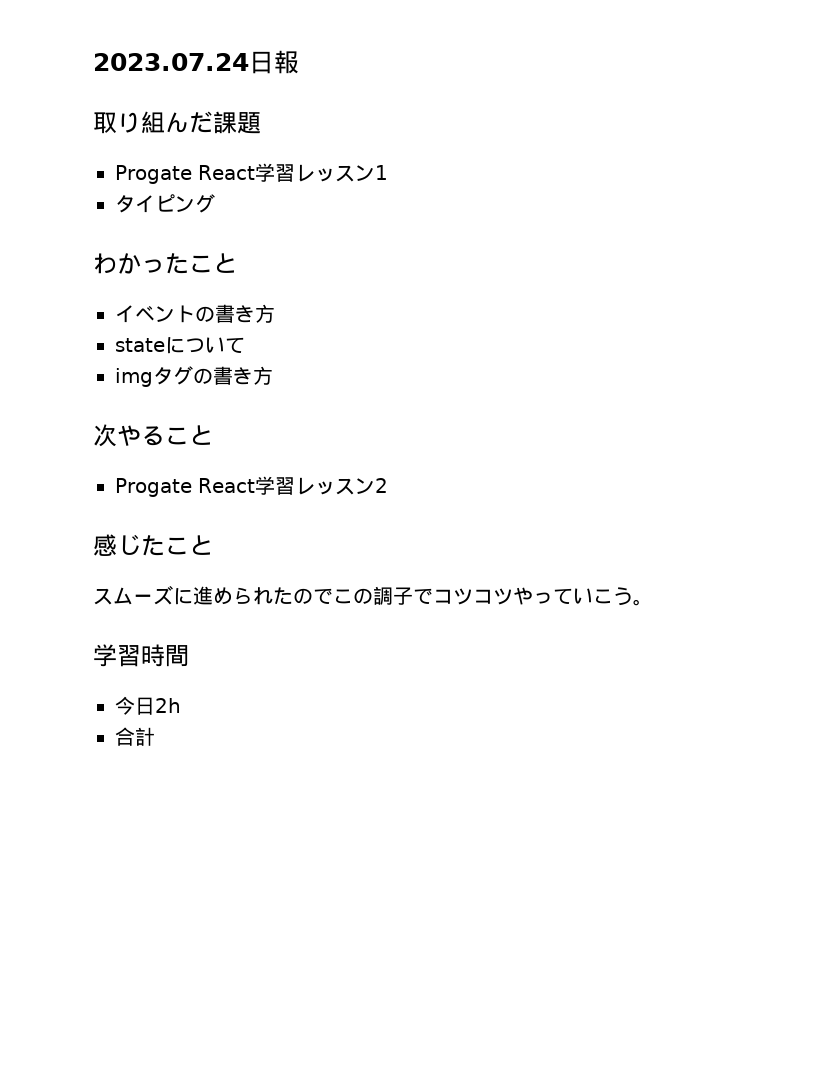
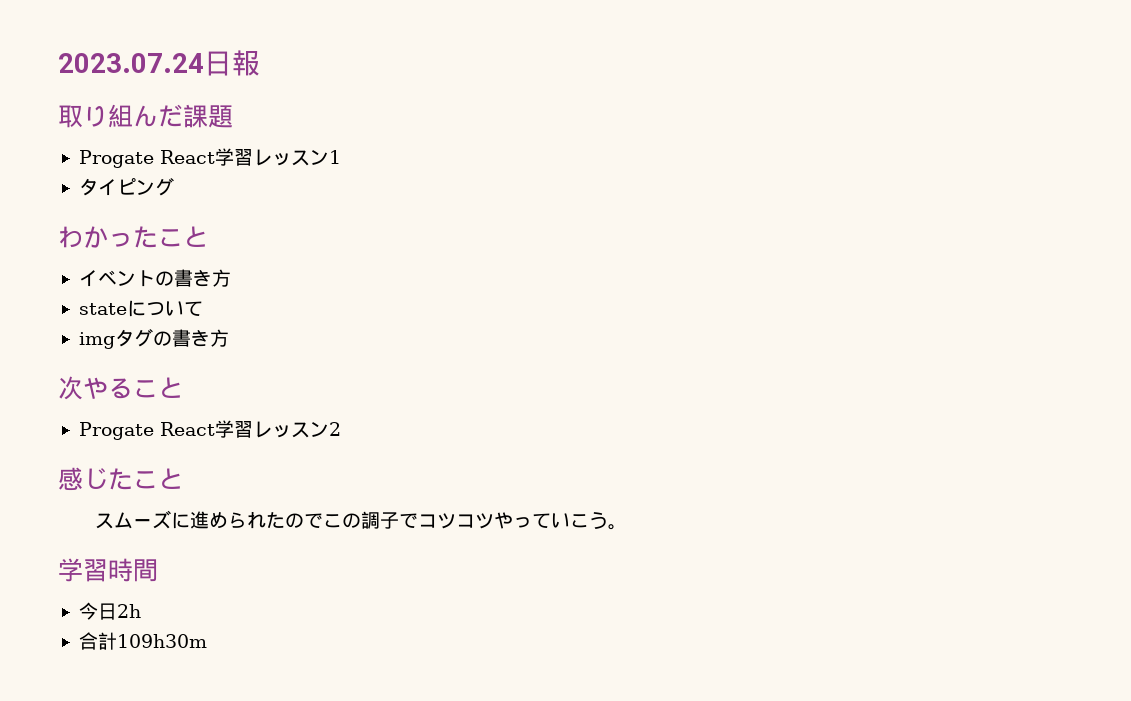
(155, 736) none -> [116,634,207,648] 109h30m

